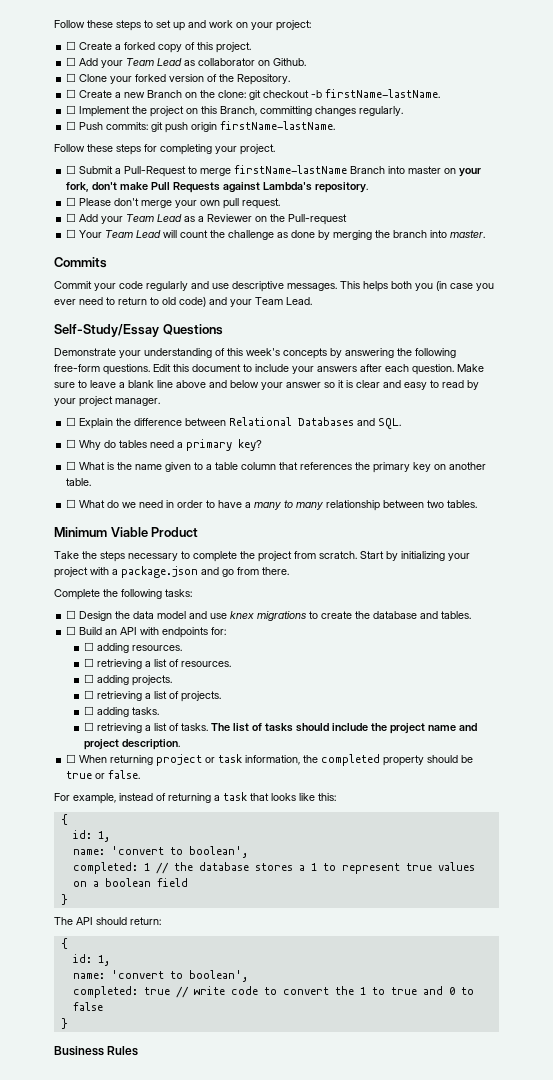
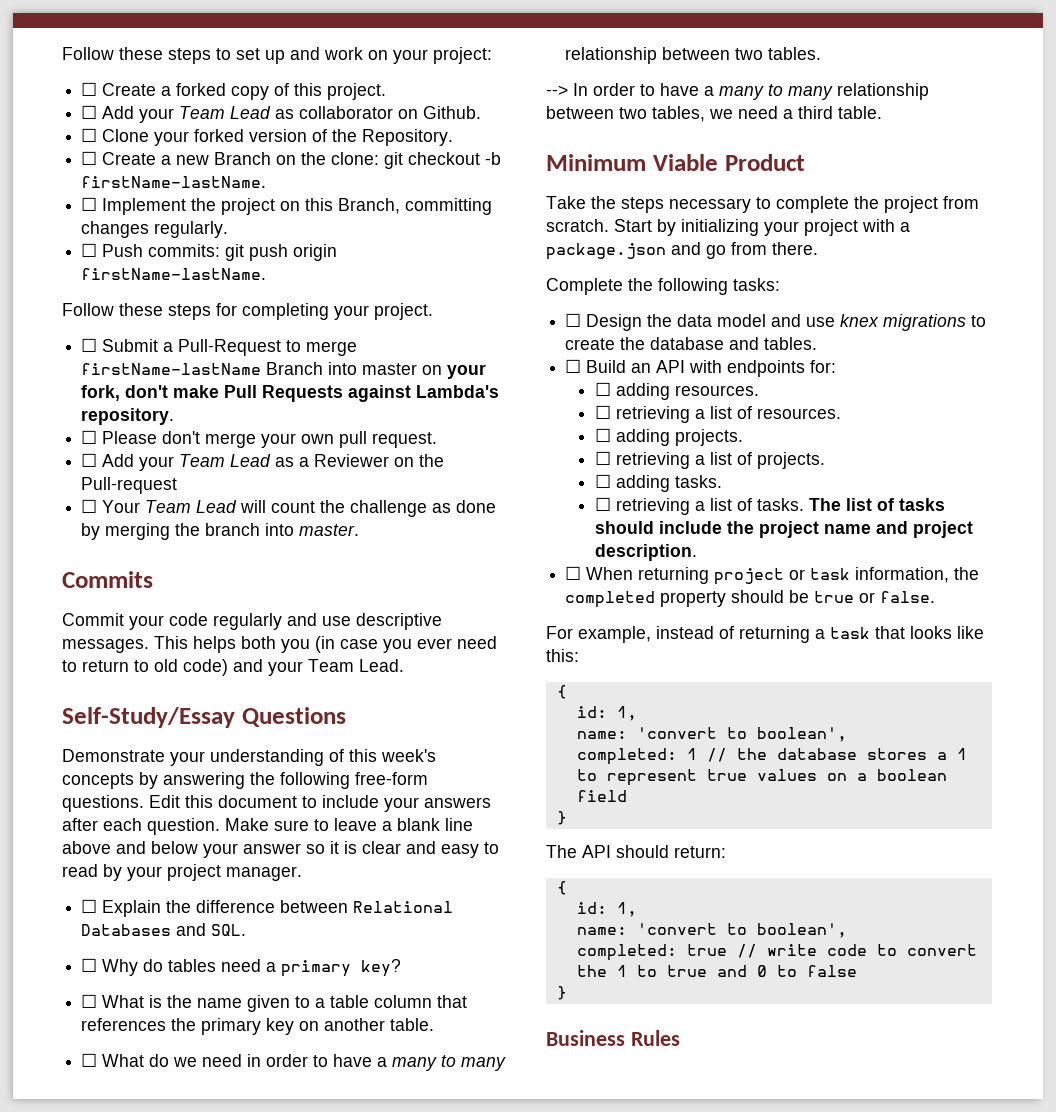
(478, 504) none -> [546,83,929,100] [546,106,882,122] // --> In order to have a many to many relationship between two tables, we need a third table.

